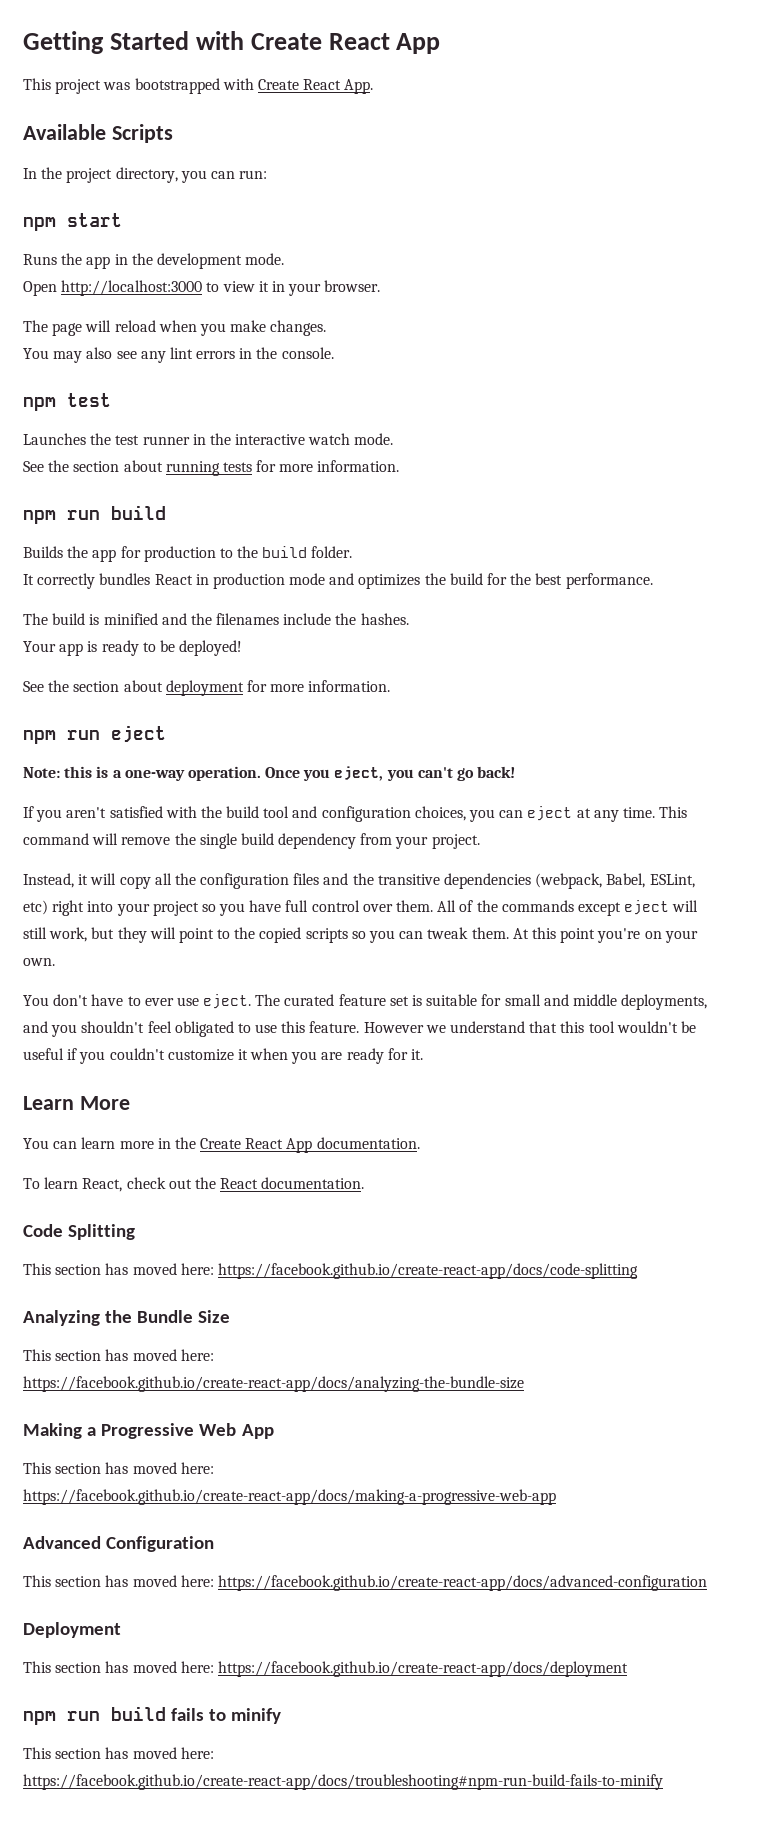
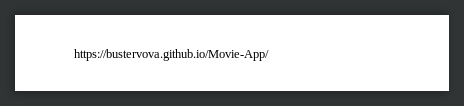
[23,31,441,54] [23,78,374,94] [23,124,173,143] [23,167,268,183] [23,213,122,231] [23,253,285,269] [23,280,381,296] [23,320,327,336] [23,347,334,363] [23,393,111,411] [23,433,394,445] [23,460,400,476] [23,505,166,524] [23,546,353,562] [23,573,653,589] [23,613,409,625] [23,640,243,656] [23,680,391,696] [23,725,166,744] [23,766,516,781] [23,806,688,822] [23,833,480,849] [23,873,695,889] [23,900,699,916] [23,927,698,943] [23,958,55,966] [23,994,708,1010] [23,1021,696,1037] [23,1048,424,1064] [23,1096,130,1110] [23,1137,420,1153] [23,1177,365,1192] [23,1224,136,1240] [23,1263,638,1279] [23,1310,231,1326] [23,1349,214,1361] [23,1376,524,1392] [23,1423,274,1439] [23,1462,214,1474] [23,1489,556,1505] [23,1536,215,1552] [23,1575,707,1591] [23,1622,121,1638] [23,1661,628,1677] [23,1706,282,1725] [23,1747,214,1759] [23,1774,663,1790] Getting Started with Create React App // This project was bootstrapped with Create React App. // Available Scripts // In the project directory, you can run: // npm start // Runs the app in the development mode. // Open http://localhost:3000 to view it in your browser. // The page will reload when you make changes. // You may also see any lint errors in the console. // npm test // Launches the test runner in the interactive watch mode. // See the section about running tests for more information. // npm run build // Builds the app for production to the build folder. // It correctly bundles React in production mode and optimizes the build for the best performance. // The build is minified and the filenames include the hashes. // Your app is ready to be deployed! // See the section about deployment for more information. // npm run eject // Note: this is a one-way operation. Once you eject, you can't go back! // If you aren't satisfied with the build tool and configuration choices, you can eject at any time. This command will remove the single build dependency from your project. // Instead, it will copy all the configuration files and the transitive dependencies (webpack, Babel, ESLint, etc) right into your project so you have full control over them. All of the commands except eject will still work, but they will point to the copied scripts so you can tweak them. At this point you're on your own. // You don't have to ever use eject. The curated feature set is suitable for small and middle deployments, and you shouldn't feel obligated to use this feature. However we understand that this tool wouldn't be useful if you couldn't customize it when you are ready for it. // Learn More // You can learn more in the Create React App documentation. // To learn React, check out the React documentation. // Code Splitting // This section has moved here: https://facebook.github.io/create-react-app/docs/code-splitting // Analyzing the Bundle Size // This section has moved here: https://facebook.github.io/create-react-app/docs/analyzing-the-bundle-size // Making a Progressive Web App // This section has moved here: https://facebook.github.io/create-react-app/docs/making-a-progressive-web-app // Advanced Configuration // This section has moved here: https://facebook.github.io/create-react-app/docs/advanced-configuration // Deployment // This section has moved here: https://facebook.github.io/create-react-app/docs/deployment // npm run build fails to minify // This section has moved here: https://facebook.github.io/create-react-app/docs/troubleshooting#npm-run-build-fails-to-minify -> [74,49,269,61] https://bustervova.github.io/Movie-App/

